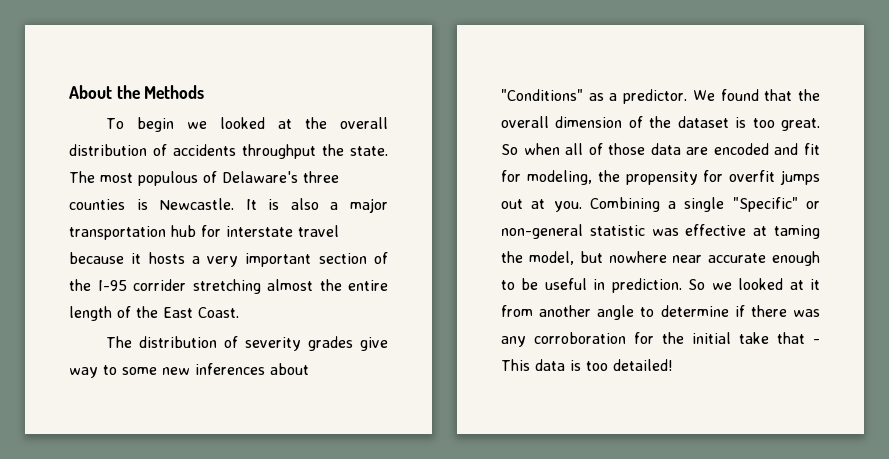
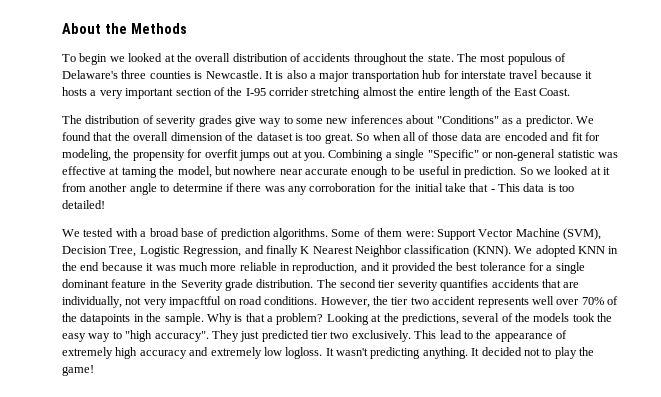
[242,144,316,159] throughput -> [353,53,407,65] throughout
(673, 365) none -> [62,228,601,240] [62,245,619,257] [62,262,585,274] [62,279,580,291] [62,296,618,308] [62,313,613,325] [62,330,567,342] [62,347,594,359] [62,365,94,376] // We tested with a broad base of prediction algorithms. Some of them were: Support Vector Machine (SVM), Decision Tree, Logistic Regression, and finally K Nearest Neighbor classification (KNN). We adopted KNN in the end because it was much more reliable in reproduction, and it provided the best tolerance for a single dominant feature in the Severity grade distribution. The second tier severity quantifies accidents that are individually, not very impacftful on road conditions. However, the tier two accident represents well over 70% of the datapoints in the sample. Why is that a problem? Looking at the predictions, several of the models took the easy way to "high accuracy". They just predicted tier two exclusively. This lead to the appearance of extremely high accuracy and extremely low logloss. It wasn't predicting anything. It decided not to play the game!

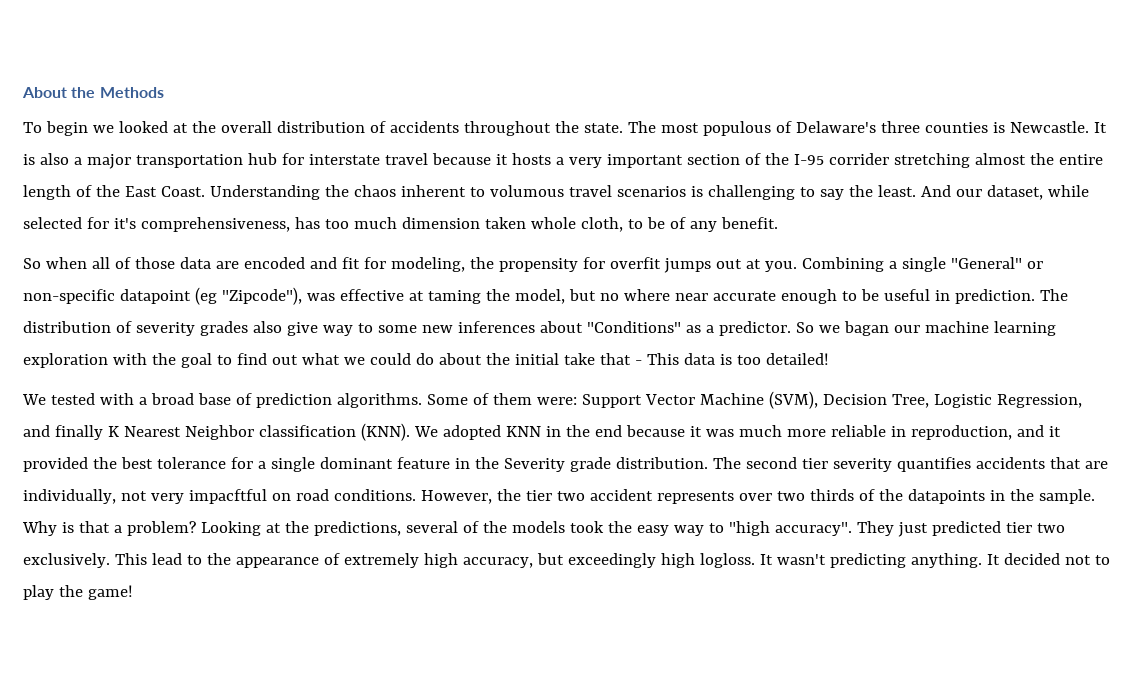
[62,115,594,127] [62,132,353,144] // The distribution of severity grades give way to some new inferences about "Conditions" as a predictor. We found that the overall dimension of the dataset is too great. -> [209,185,1089,200] [23,217,778,232] Understanding the chaos inherent to volumous travel scenarios is challenging to say the least. And our dataset, while selected for it's comprehensiveness, has too much dimension taken whole cloth, to be of any benefit. //
[427,149,595,161] "Specific" or non-general statistic -> [950,257,1043,269] [23,287,302,305] "General" or non-specific datapoint (eg "Zipcode"),
[233,166,277,175] nowhere -> [599,289,670,301] no where
[519,166,611,175] [62,183,394,195] So we looked at it from another angle to determine if there was any corroboration for -> [1039,289,1068,301] [23,321,1056,336] [23,353,482,368] The distribution of severity grades also give way to some new inferences about "Conditions" as a predictor. So we bagan our machine learning exploration with the goal to find out what we could do about
[531,296,604,305] well over 70% -> [738,489,854,501] over two thirds
[139,347,282,359] accuracy and extremely low -> [462,553,695,568] accuracy, but exceedingly high

